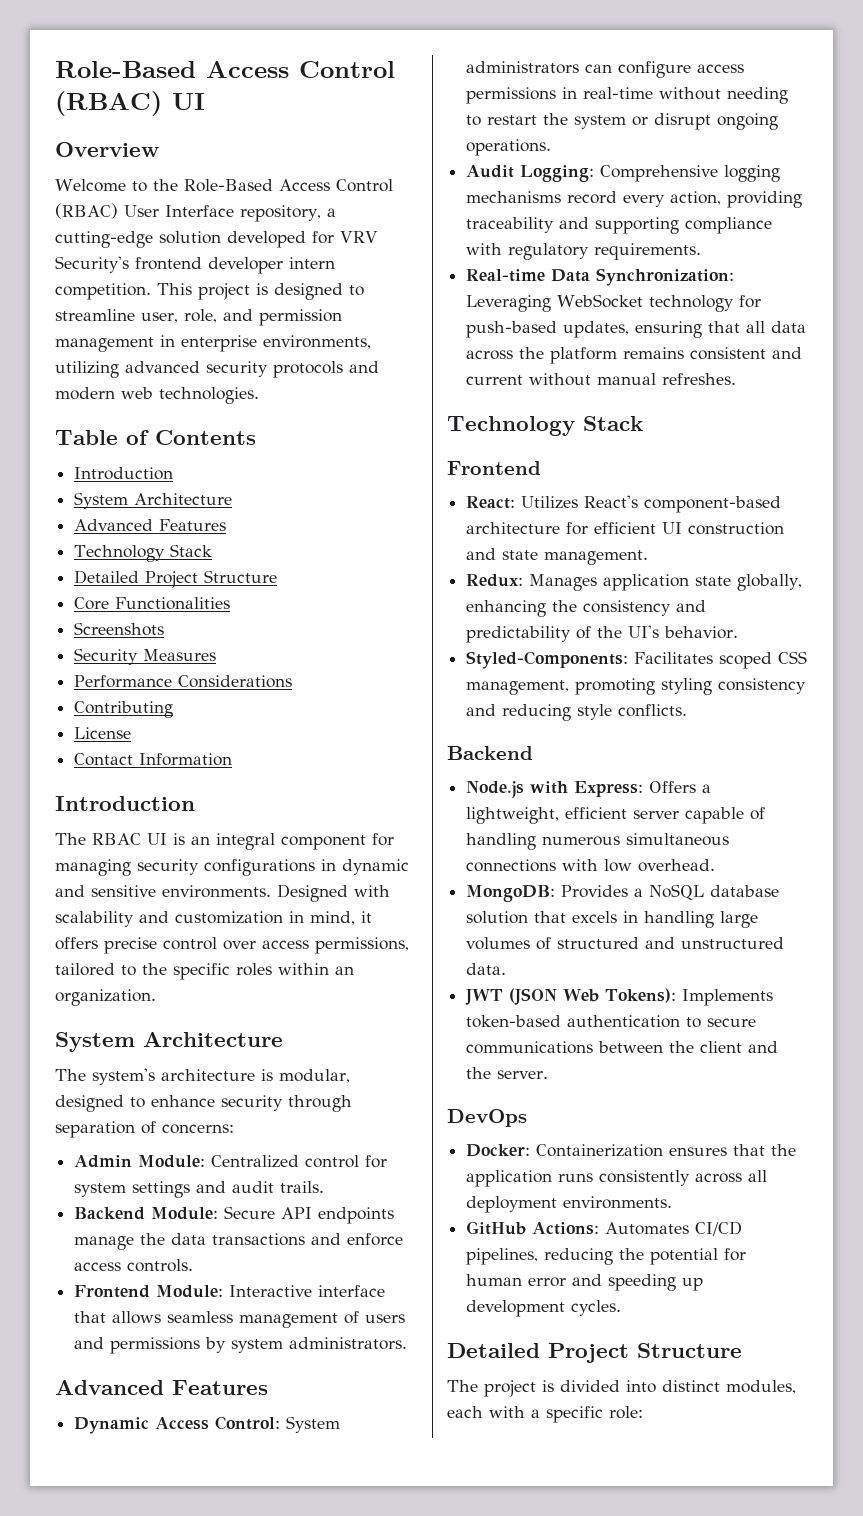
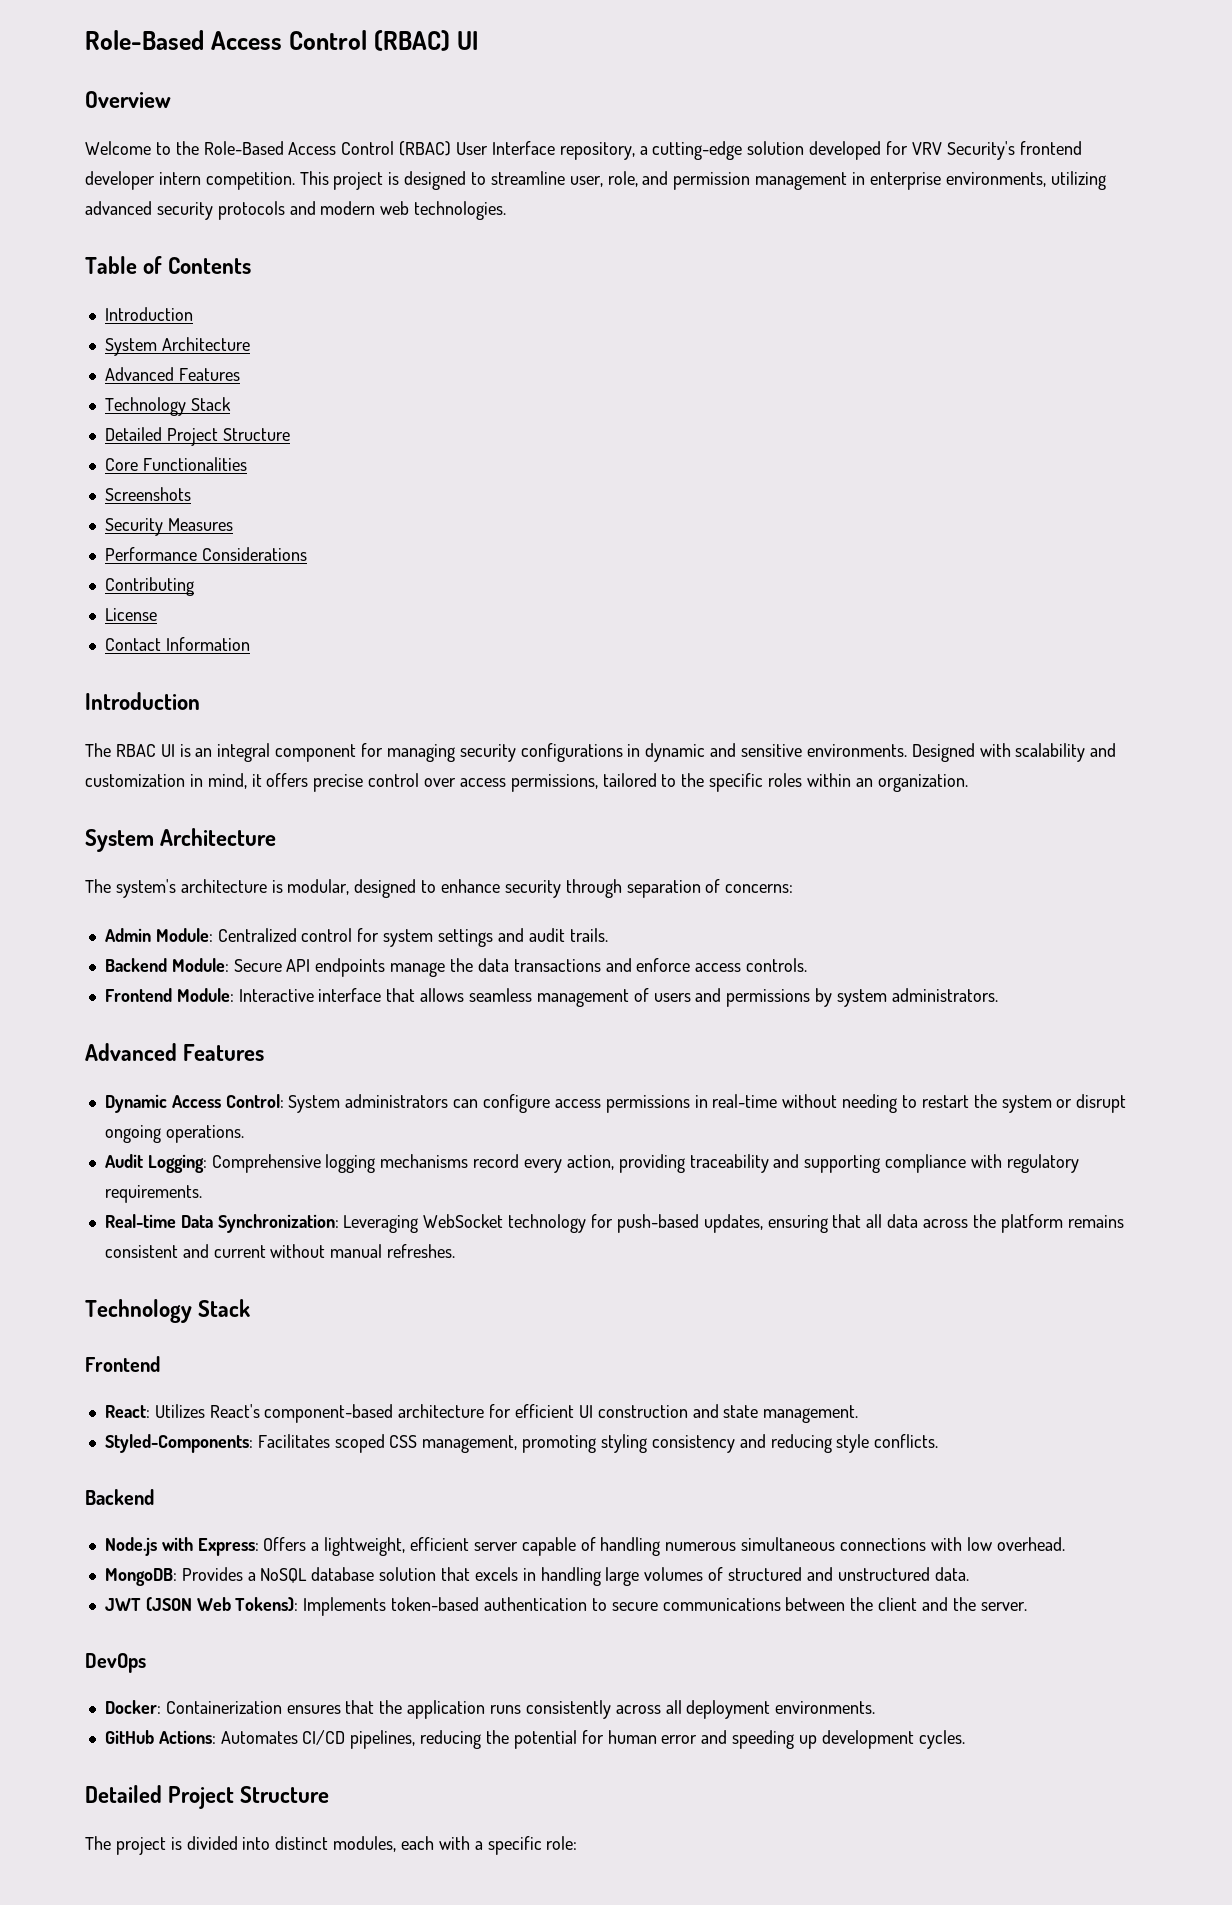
[466,574,803,591] [466,600,707,617] [466,625,739,643] // Redux: Manages application state globally, enhancing the consistency and predictability of the UI's behavior. -> (859, 1414) none

